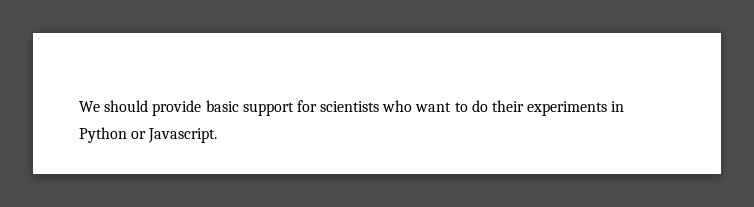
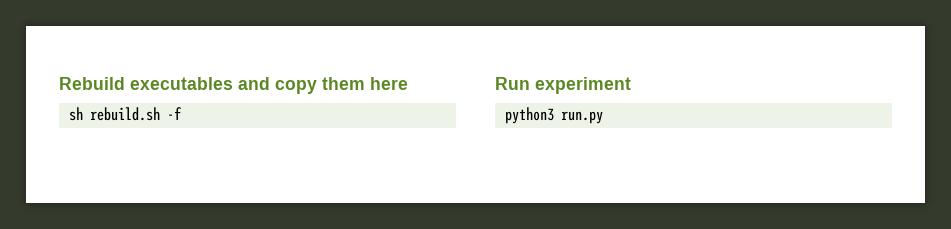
[79,100,625,116] [79,127,218,143] We should provide basic support for scientists who want to do their experiments in Python or Javascript. -> [59,77,408,94] [68,107,182,121] [495,77,631,94] [504,107,603,124] Rebuild executables and copy them here // sh rebuild.sh -f // Run experiment // python3 run.py

